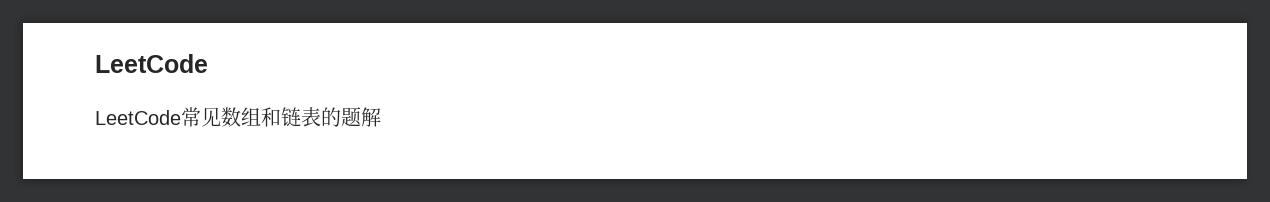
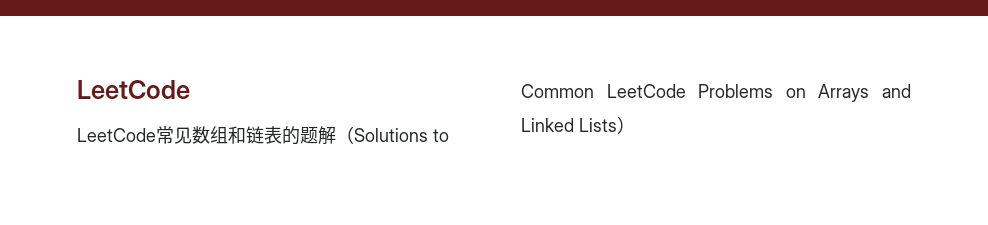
(381, 117) none -> [336,126,449,144] [521,84,911,102] [521,116,635,134] （Solutions to Common LeetCode Problems on Arrays and Linked Lists）

